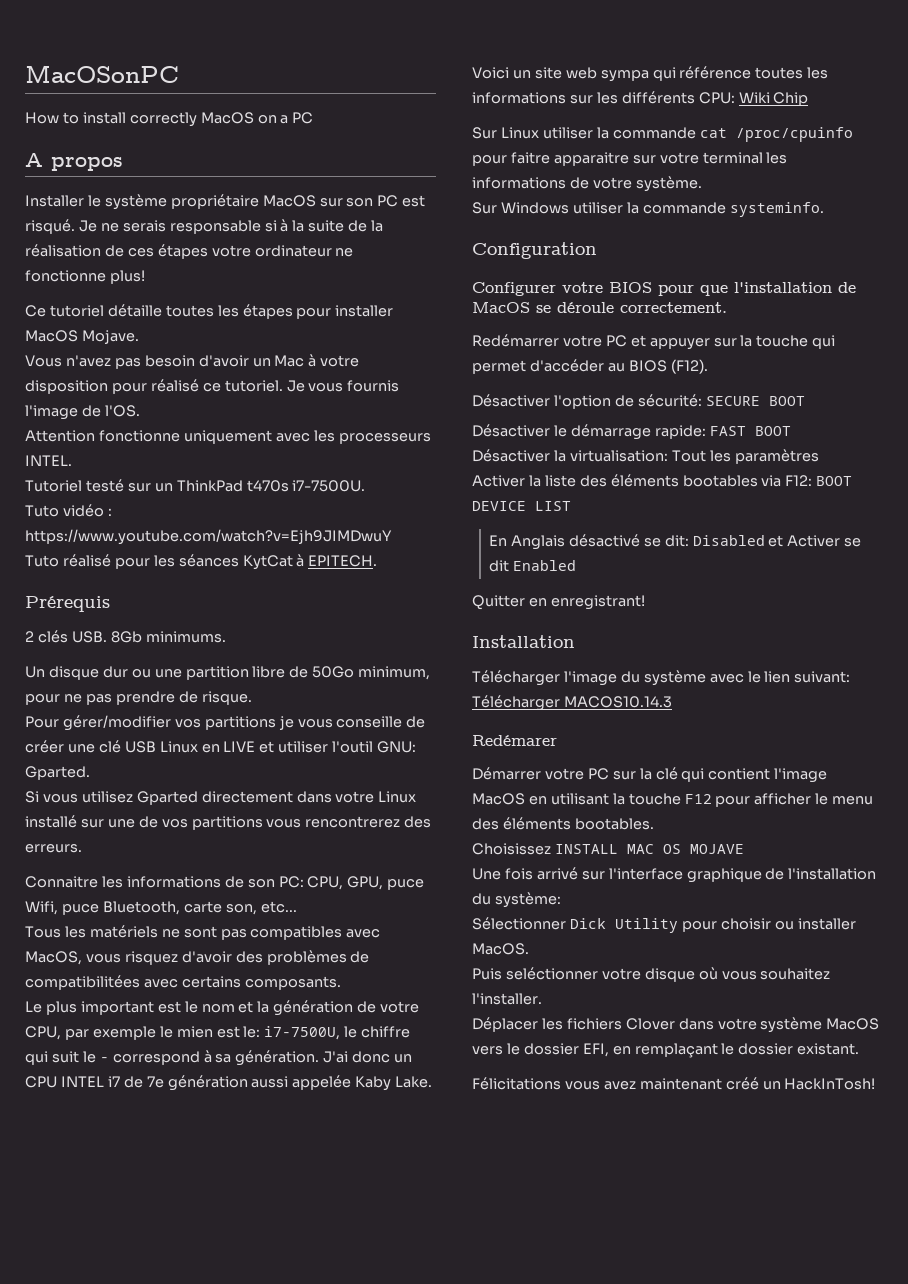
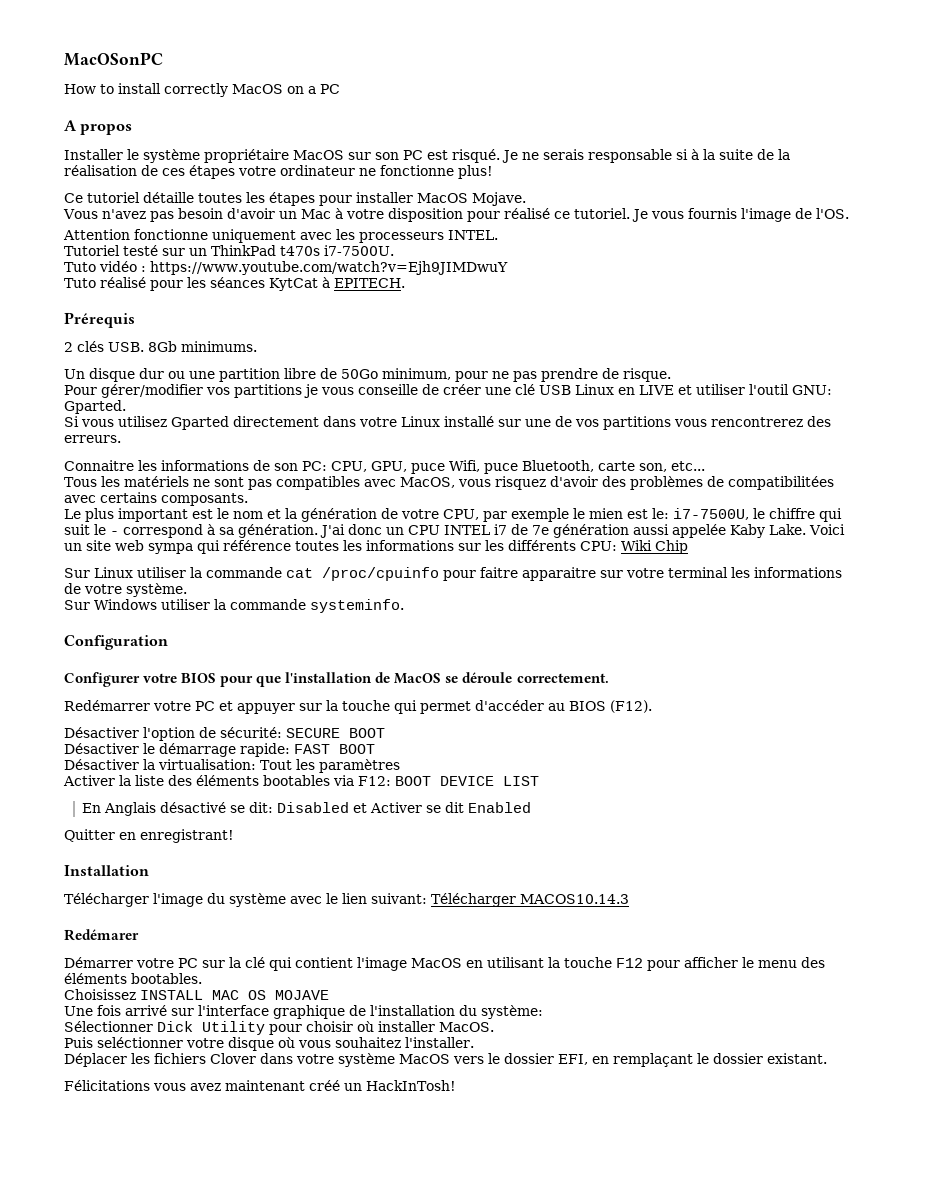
[774,921,794,930] ou -> [357,1021,374,1032] où

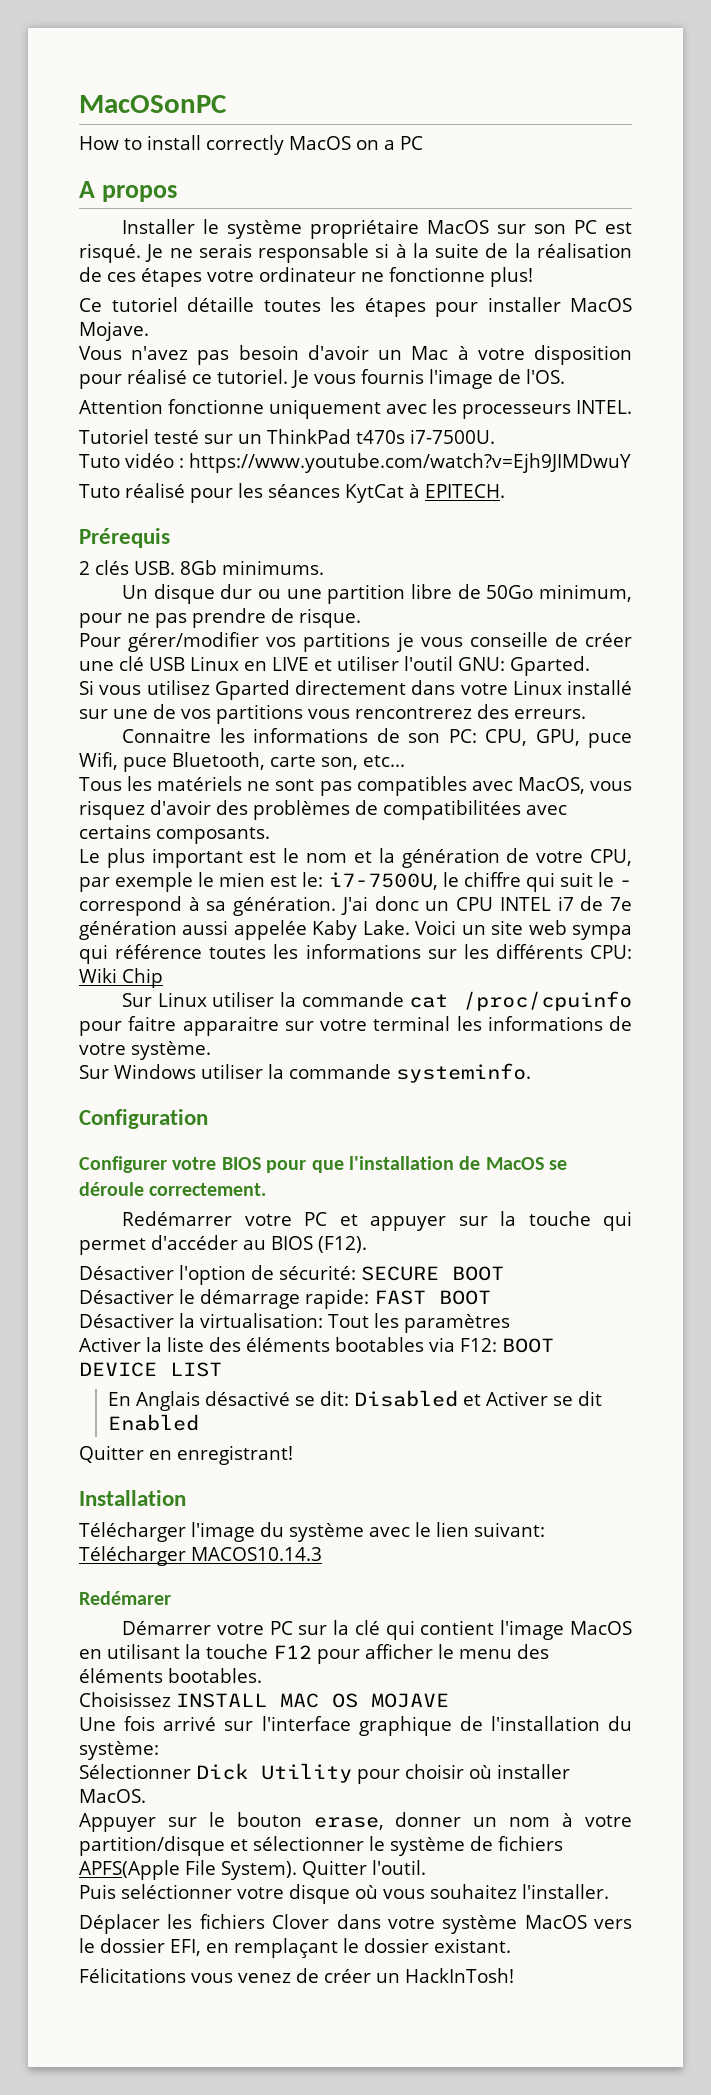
(494, 1027) none -> [79,1812,633,1832] [79,1836,563,1856] [79,1860,426,1880] // Appuyer sur le bouton erase, donner un nom à votre partition/disque et sélectionner le système de fichiers APFS(Apple File System). Quitter l'outil.
[190,1080,340,1091] avez maintenant créé -> [238,1968,371,1983] venez de créer

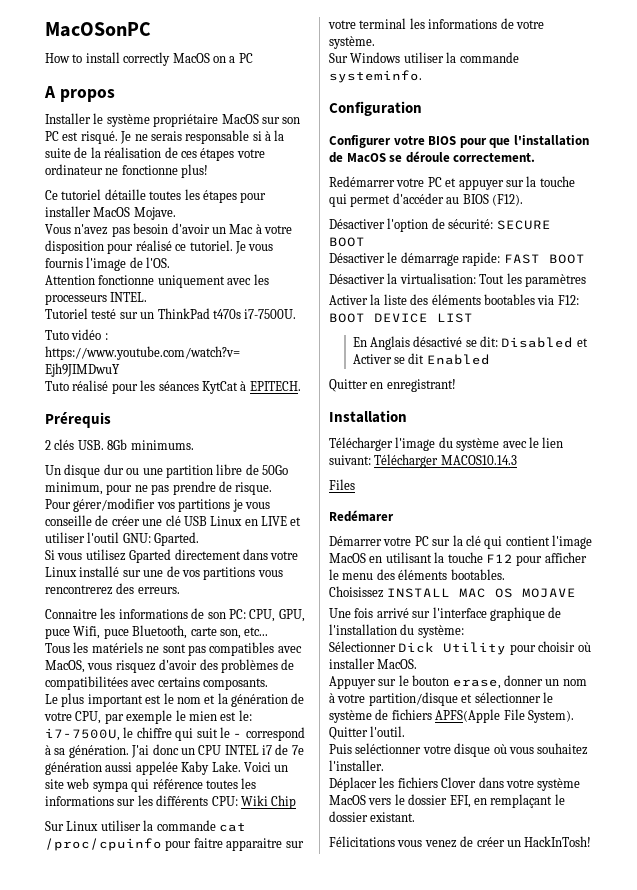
(322, 1554) none -> [329,479,355,490] // Files

